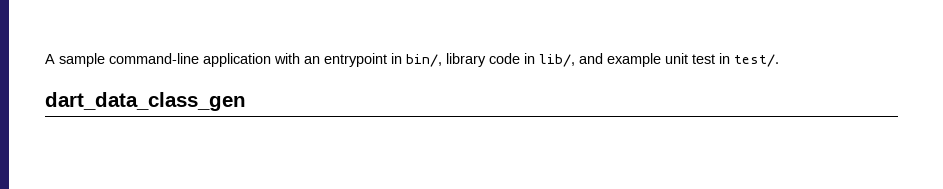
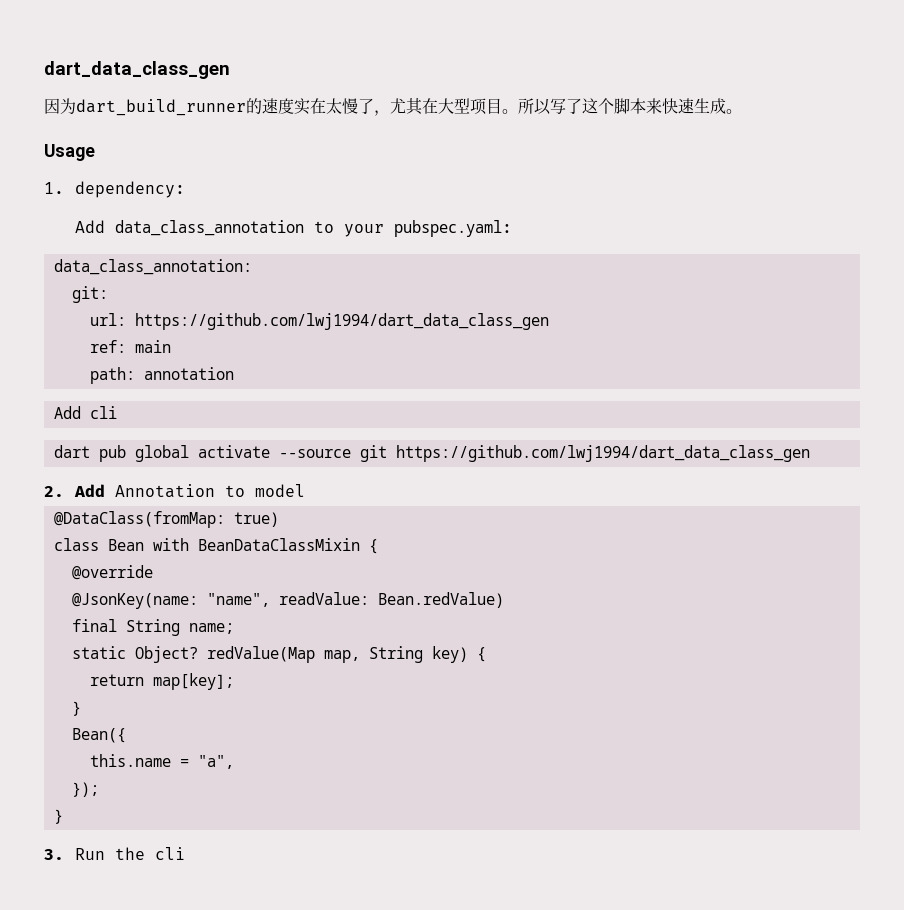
[45,53,779,67] [45,92,246,111] A sample command-line application with an entrypoint in bin/, library code in lib/, and example unit test in test/. // dart_data_class_gen -> [44,61,230,79] [44,98,742,116] [44,144,95,161] [44,181,185,198] [74,220,512,237] [53,259,252,275] [71,286,108,303] [89,313,549,330] [89,340,171,353] [89,367,234,384] [53,406,117,419] [53,445,810,462] [44,484,305,498] [53,511,279,528] [53,538,378,554] [71,565,153,580] [71,592,504,609] [71,619,234,636] [71,646,486,663] [89,673,234,690] [71,701,81,716] [71,728,126,743] [89,754,234,769] [71,782,99,797] [53,809,63,824] [44,847,185,860] dart_data_class_gen // 因为dart_build_runner的速度实在太慢了，尤其在大型项目。所以写了这个脚本来快速生成。 // Usage // 1. dependency: // Add data_class_annotation to your pubspec.yaml: // data_class_annotation: // git: // url: https://github.com/lwj1994/dart_data_class_gen // ref: main // path: annotation // Add cli // dart pub global activate --source git https://github.com/lwj1994/dart_data_class_gen // 2. Add Annotation to model // @DataClass(fromMap: true) // class Bean with BeanDataClassMixin { // @override // @JsonKey(name: "name", readValue: Bean.redValue) // final String name; // static Object? redValue(Map map, String key) { // return map[key]; // } // Bean({ // this.name = "a", // }); // } // 3. Run the cli

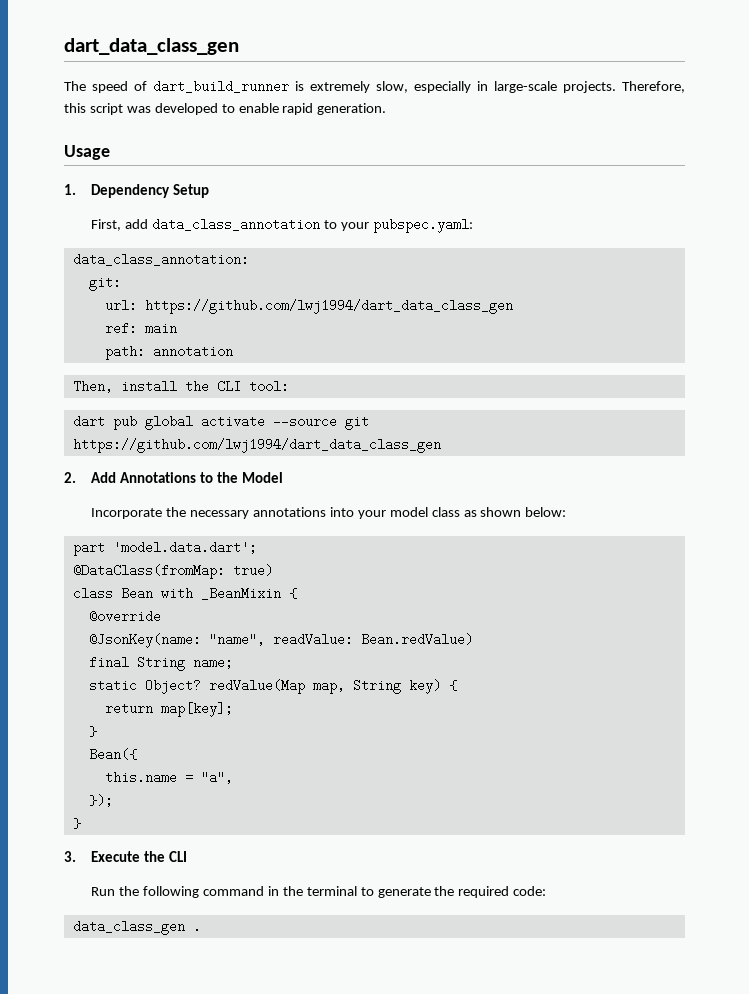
[44,98,742,116] [44,144,95,161] [44,181,185,198] [74,220,105,233] 因为dart_build_runner的速度实在太慢了，尤其在大型项目。所以写了这个脚本来快速生成。 // Usage // 1. dependency: // Add -> [64,80,685,93] [64,103,387,115] [64,145,110,160] [64,184,210,198] [91,219,149,231] The speed of dart_build_runner is extremely slow, especially in large-scale projects. Therefore, this script was developed to enable rapid generation. // Usage // 1. Dependency Setup // First, add
[53,406,117,419] Add cli -> [72,380,289,393] Then, install the CLI tool:
[114,484,305,498] Annotation to model -> [120,472,283,483] [91,507,567,519] [72,541,257,556] Annotations to the Model // Incorporate the necessary annotations into your model class as shown below: // part 'model.data.dart';
[197,538,360,551] BeanDataClassMixin -> [200,587,281,600] _BeanMixin
[74,847,185,860] Run the cli -> [91,851,188,862] [91,886,547,898] [72,920,201,935] Execute the CLI // Run the following command in the terminal to generate the required code: // data_class_gen .

